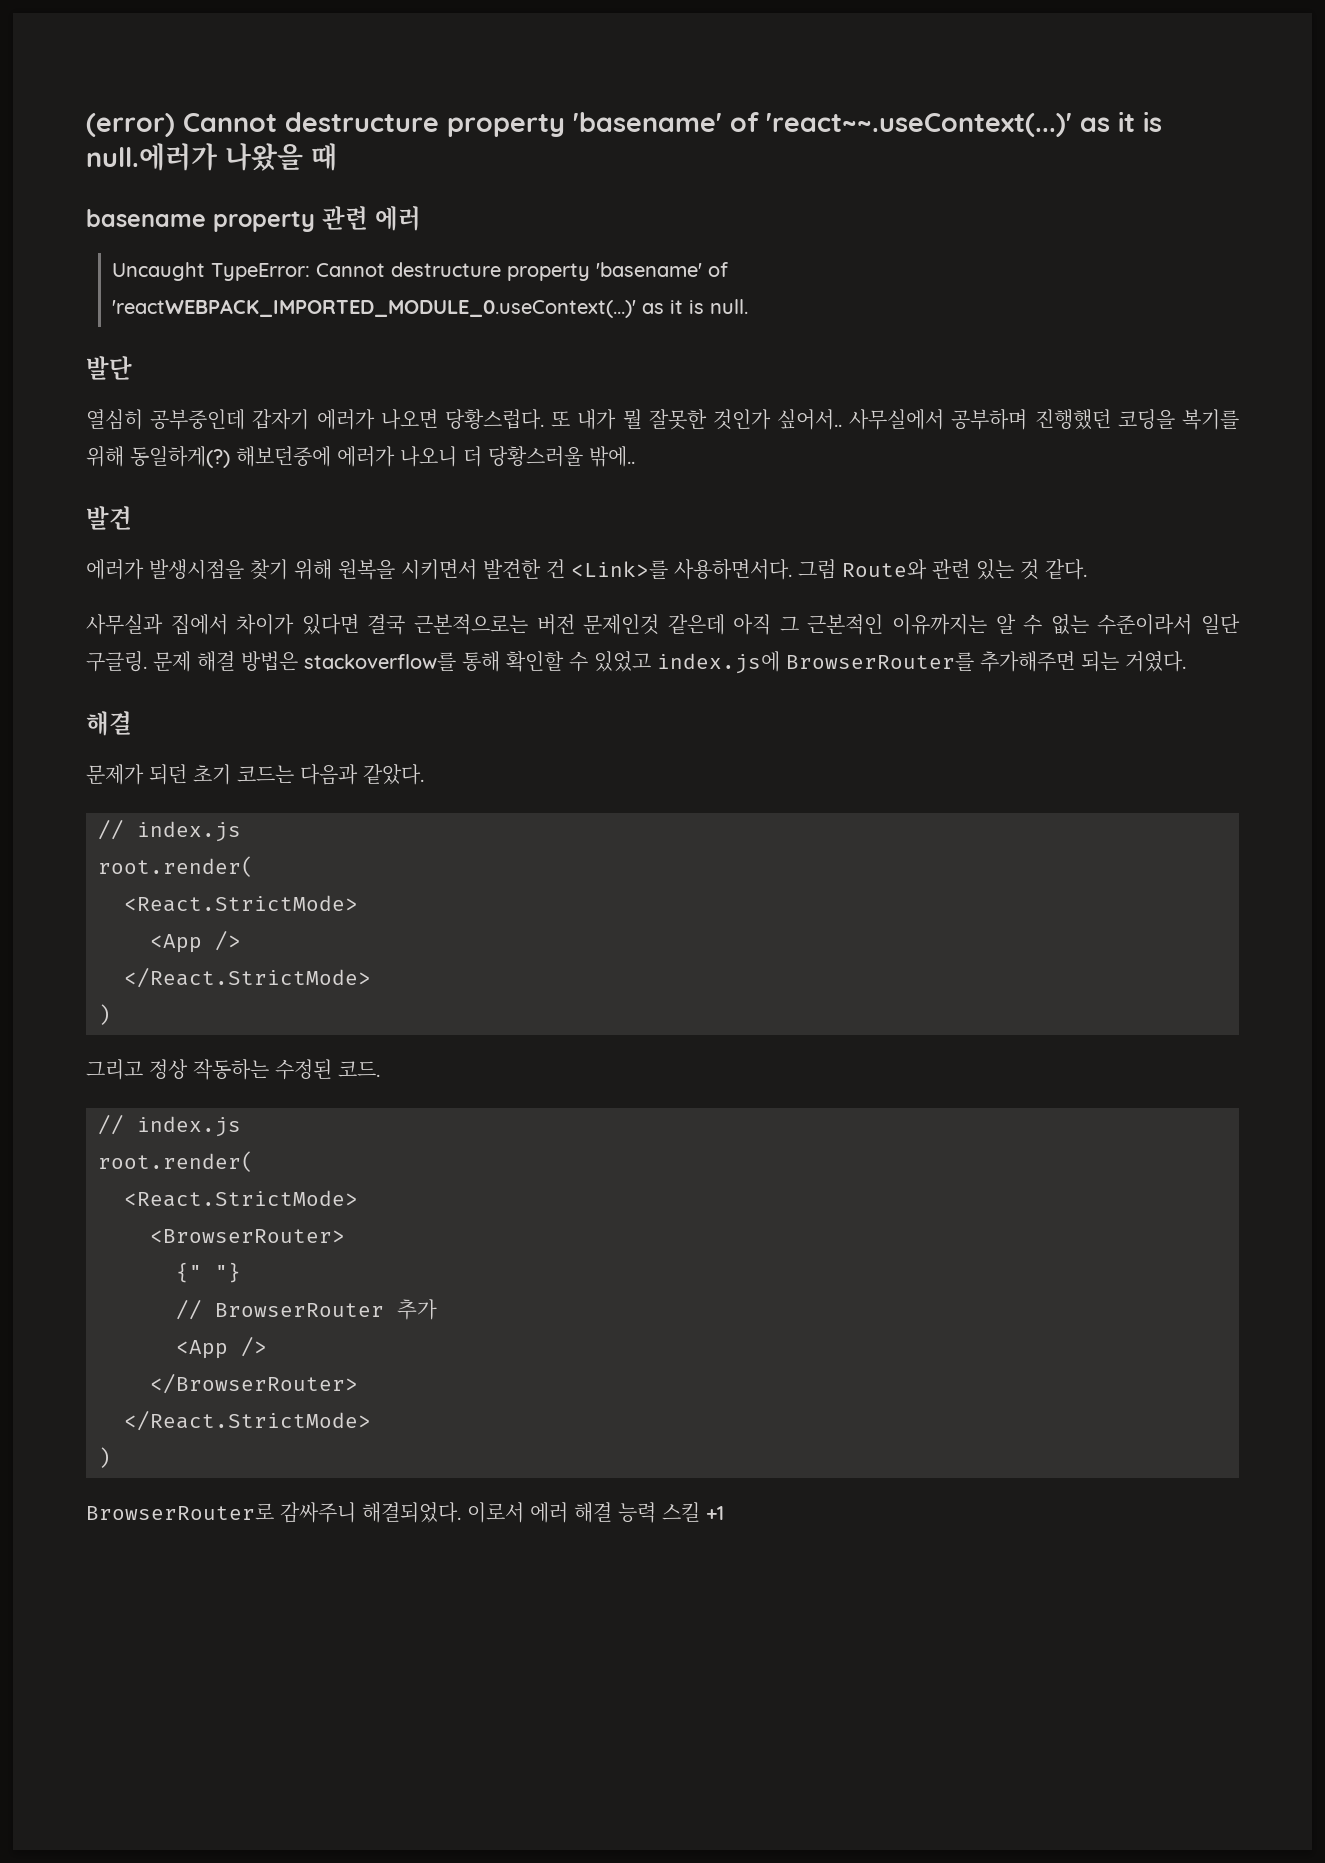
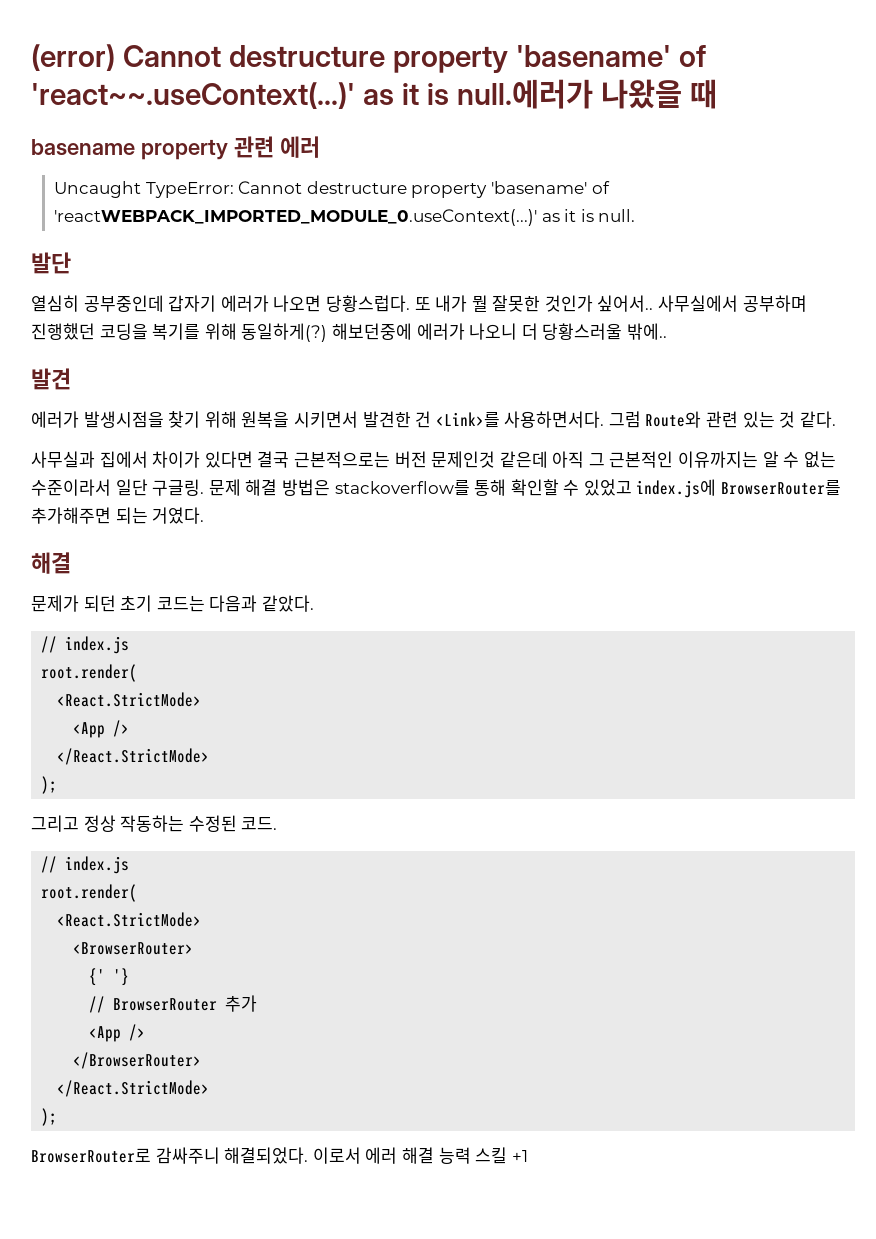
[98,1004,111,1025] ) -> [41,776,58,794] );
[176,1262,241,1283] {" "} -> [89,968,130,986] {' '}
[98,1447,111,1468] ) -> [41,1108,58,1126] );

